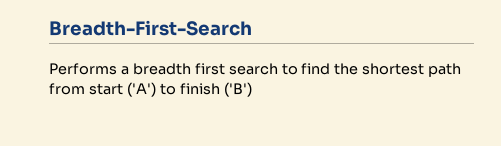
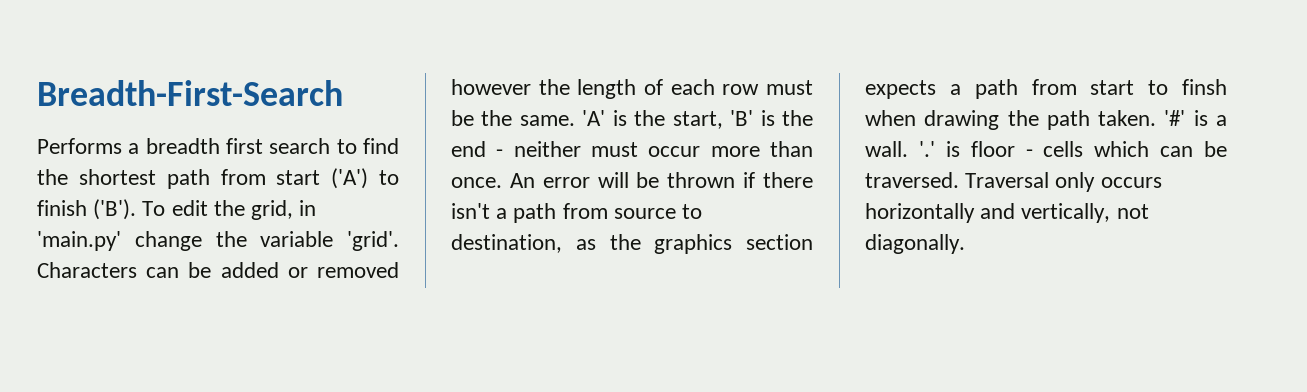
[223,82,252,97] ('B') -> [93,199,317,220] [37,231,399,251] [37,262,399,278] [451,79,813,99] [451,110,814,129] [451,141,813,157] [451,172,813,188] [451,203,703,223] [451,234,813,254] [865,79,1227,99] [865,110,1227,130] [865,141,1227,157] [865,172,1162,192] [865,203,1149,223] [865,234,965,254] ('B'). To edit the grid, in 'main.py' change the variable 'grid'. Characters can be added or removed however the length of each row must be the same. 'A' is the start, 'B' is the end - neither must occur more than once. An error will be thrown if there isn't a path from source to destination, as the graphics section expects a path from start to finsh when drawing the path taken. '#' is a wall. '.' is floor - cells which can be traversed. Traversal only occurs horizontally and vertically, not diagonally.

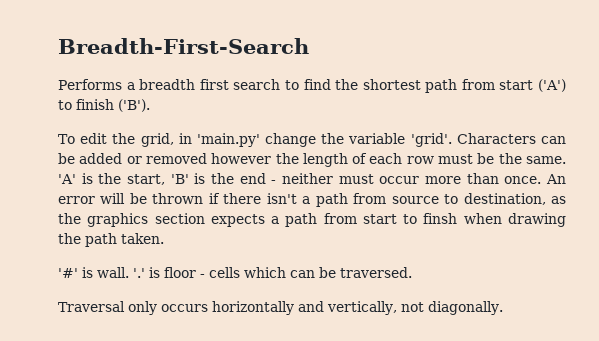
(137, 209) none -> (150, 105) //
(1157, 118) none -> (164, 238) //
[1216,115,1227,126] a -> (93, 272) none
(959, 180) none -> (412, 272) //

